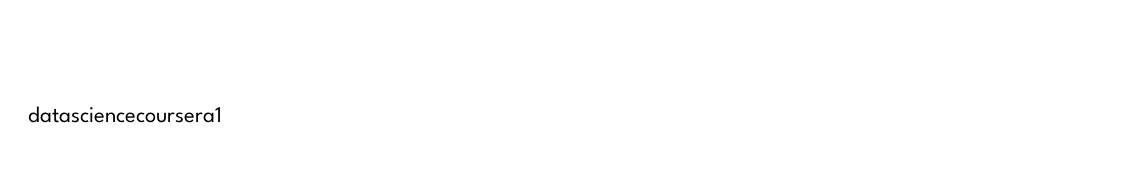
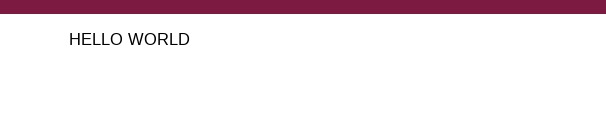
[28,106,222,123] datasciencecoursera1 -> [69,33,190,45] HELLO WORLD

